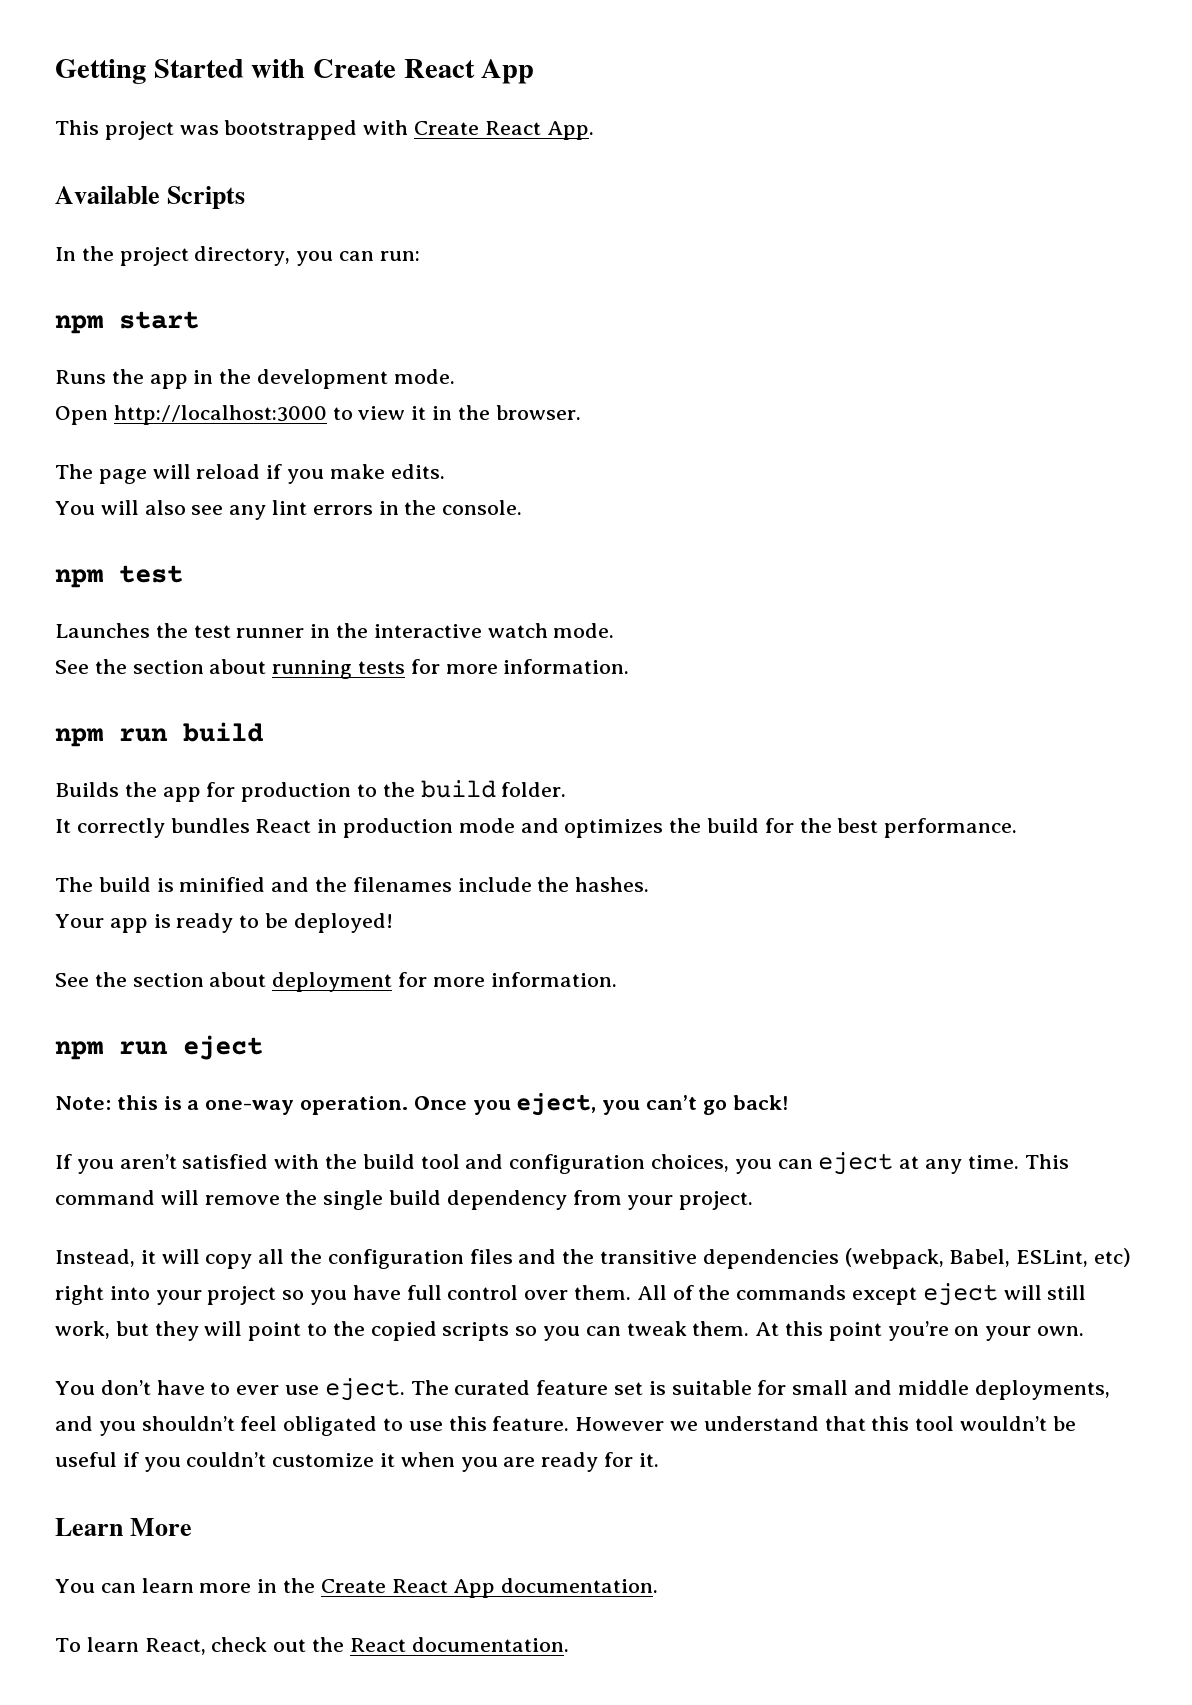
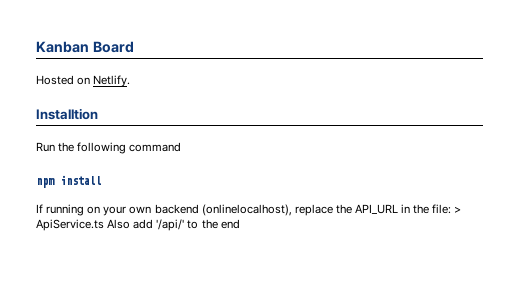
[55,59,535,84] [55,120,594,140] [55,186,246,209] [55,246,420,266] [55,311,199,334] [55,369,455,389] [55,405,581,425] [55,464,445,484] [55,500,523,520] [55,565,183,588] [55,623,615,638] [55,659,630,679] [55,722,263,747] [55,780,567,802] [55,818,1018,838] [55,877,650,892] [55,913,393,933] [55,972,617,992] [55,1035,263,1060] [55,1093,788,1116] [55,1152,1069,1175] [55,1190,754,1210] [55,1248,1132,1269] [55,1283,1087,1306] [55,1321,1085,1341] [55,1378,1110,1401] [55,1416,1076,1436] [55,1452,659,1472] [55,1518,193,1536] [55,1578,659,1598] [55,1637,569,1655] Getting Started with Create React App // This project was bootstrapped with Create React App. // Available Scripts // In the project directory, you can run: // npm start // Runs the app in the development mode. // Open http://localhost:3000 to view it in the browser. // The page will reload if you make edits. // You will also see any lint errors in the console. // npm test // Launches the test runner in the interactive watch mode. // See the section about running tests for more information. // npm run build // Builds the app for production to the build folder. // It correctly bundles React in production mode and optimizes the build for the best performance. // The build is minified and the filenames include the hashes. // Your app is ready to be deployed! // See the section about deployment for more information. // npm run eject // Note: this is a one-way operation. Once you eject, you can’t go back! // If you aren’t satisfied with the build tool and configuration choices, you can eject at any time. This command will remove the single build dependency from your project. // Instead, it will copy all the configuration files and the transitive dependencies (webpack, Babel, ESLint, etc) right into your project so you have full control over them. All of the commands except eject will still work, but they will point to the copied scripts so you can tweak them. At this point you’re on your own. // You don’t have to ever use eject. The curated feature set is suitable for small and middle deployments, and you shouldn’t feel obligated to use this feature. However we understand that this tool wouldn’t be useful if you couldn’t customize it when you are ready for it. // Learn More // You can learn more in the Create React App documentation. // To learn React, check out the React documentation. -> [36,41,134,53] [36,75,131,87] [36,108,98,120] [36,142,182,154] [36,175,102,188] [36,204,462,216] [36,219,240,231] Kanban Board // Hosted on Netlify. // Installtion // Run the following command // npm install // If running on your own backend (onlinelocalhost), replace the API_URL in the file: > ApiService.ts Also add '/api/' to the end

